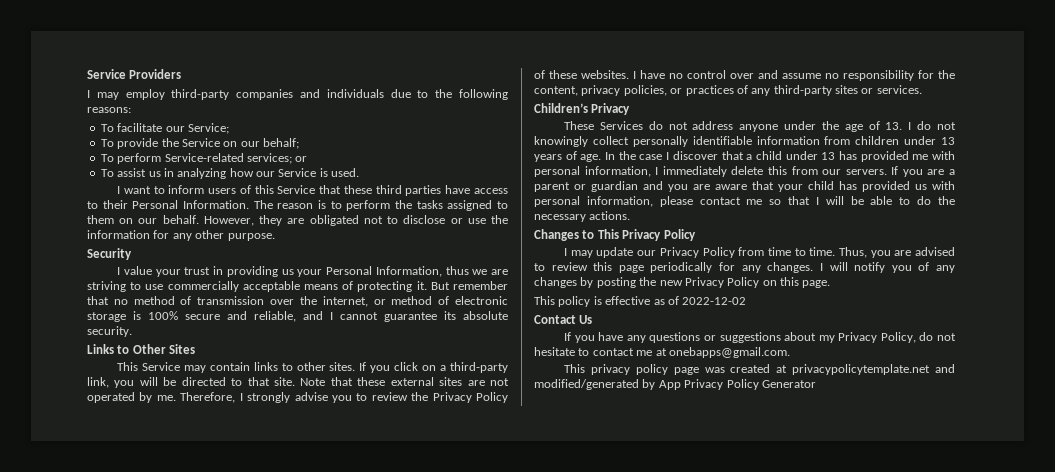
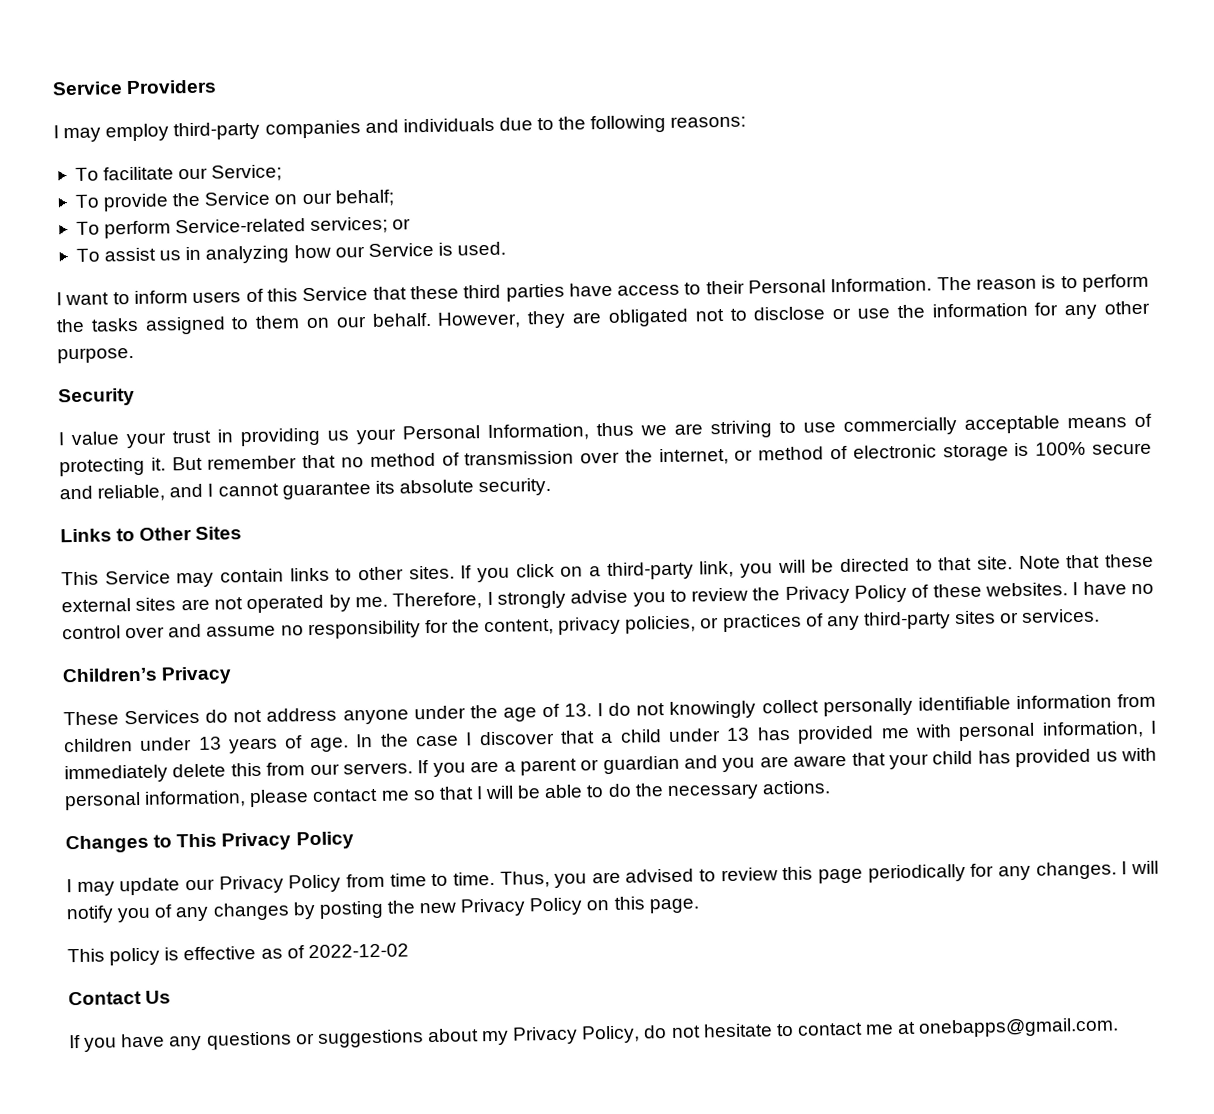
[564,364,955,375] [534,379,816,390] // This privacy policy page was created at privacypolicytemplate.net and modified/generated by App Privacy Policy Generator -> (1120, 1027) none

